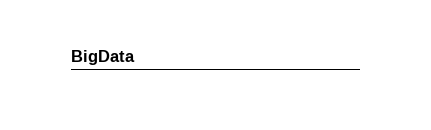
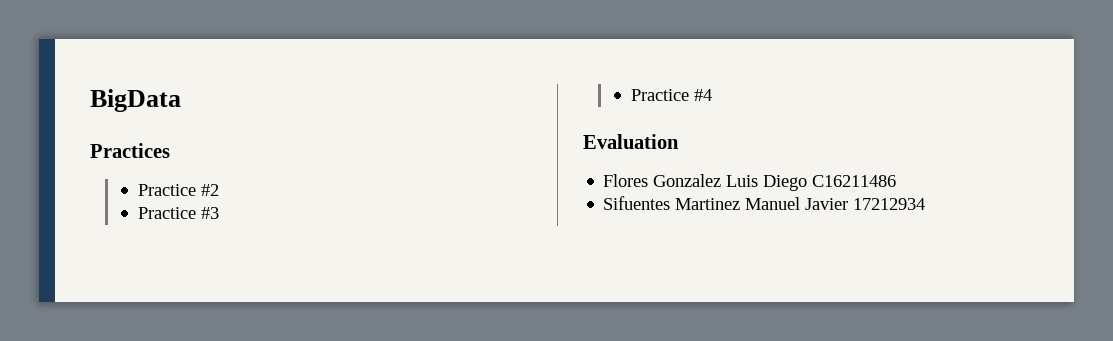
(135, 57) none -> [90,143,170,158] [138,184,220,196] [138,207,220,219] [631,89,713,101] [583,134,679,149] [603,174,897,191] [603,196,926,210] // Practices // Practice #2 // Practice #3 // Practice #4 // Evaluation // Flores Gonzalez Luis Diego C16211486 // Sifuentes Martinez Manuel Javier 17212934

